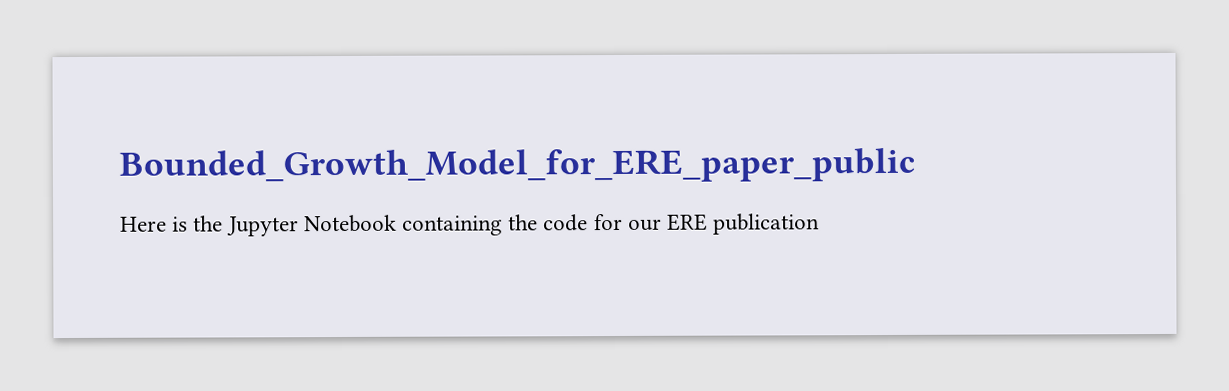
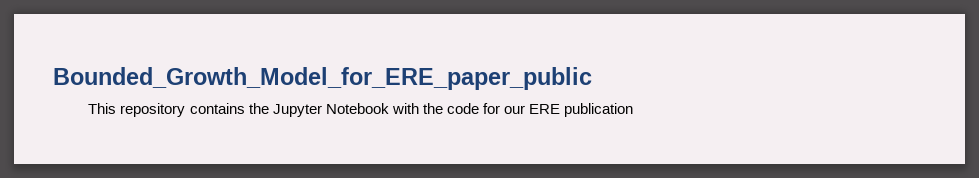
[120,216,189,232] Here is -> [88,103,245,117] This repository contains
[402,215,504,236] containing -> [391,103,419,114] with

